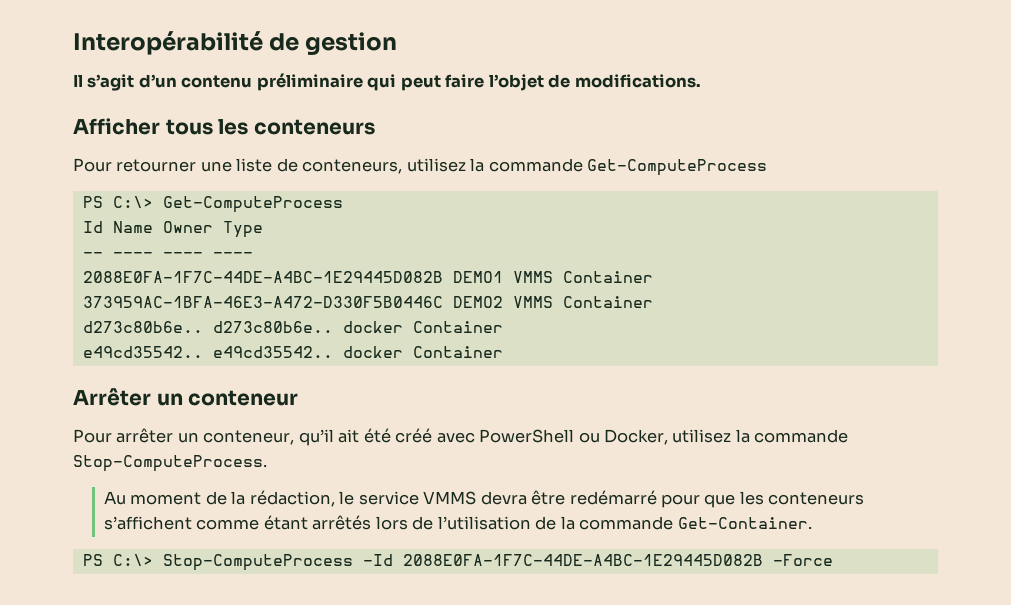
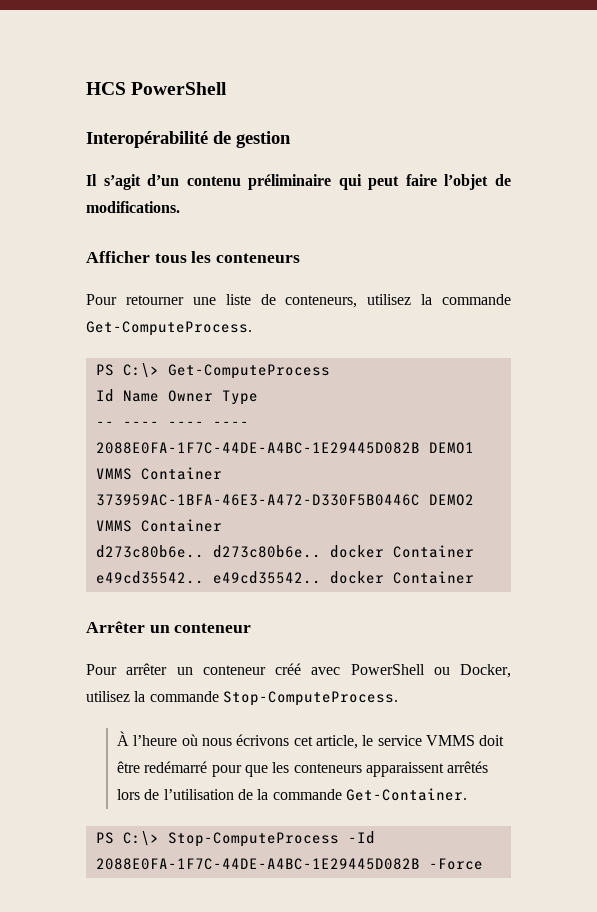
(73, 43) none -> [86,82,228,95] HCS PowerShell //
[587,159,768,176] Get-ComputeProcess -> [86,321,252,336] Get-ComputeProcess.
[203,428,391,446] conteneur, qu’il ait été -> [202,665,266,675] conteneur
[104,490,335,507] Au moment de la rédaction, -> [117,731,359,749] À l’heure où nous écrivons cet article,
[480,491,527,505] devra -> [479,735,505,746] doit
[104,515,308,530] s’affichent comme étant -> [366,762,445,777] apparaissent

